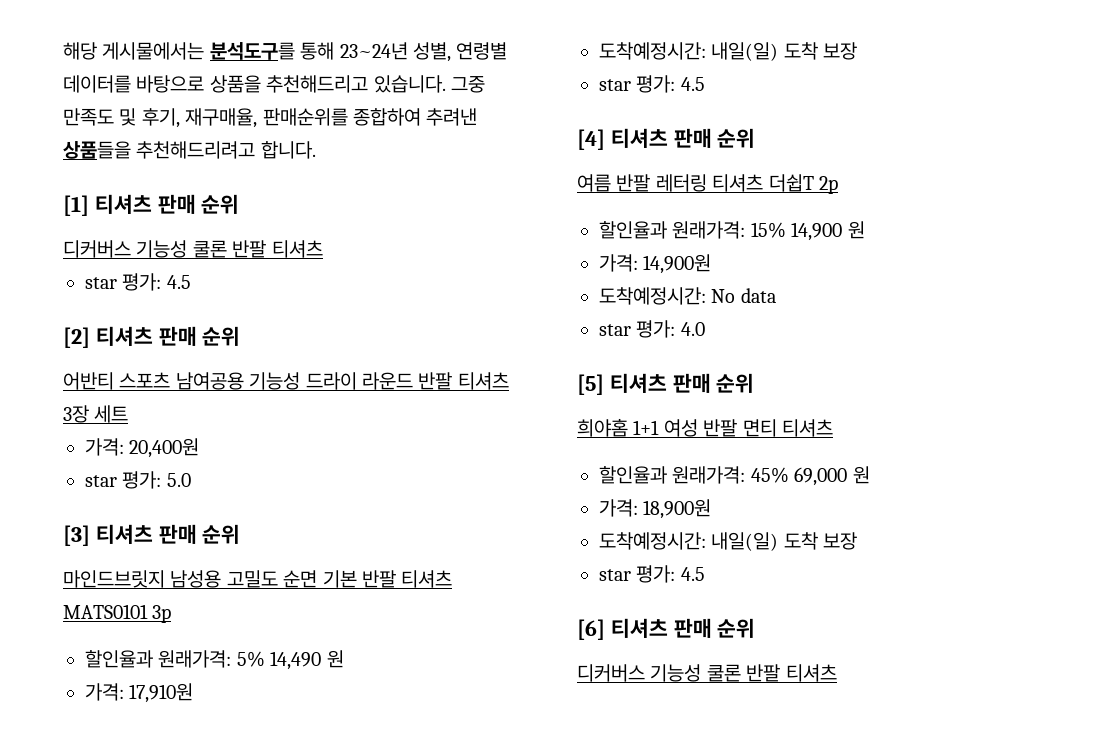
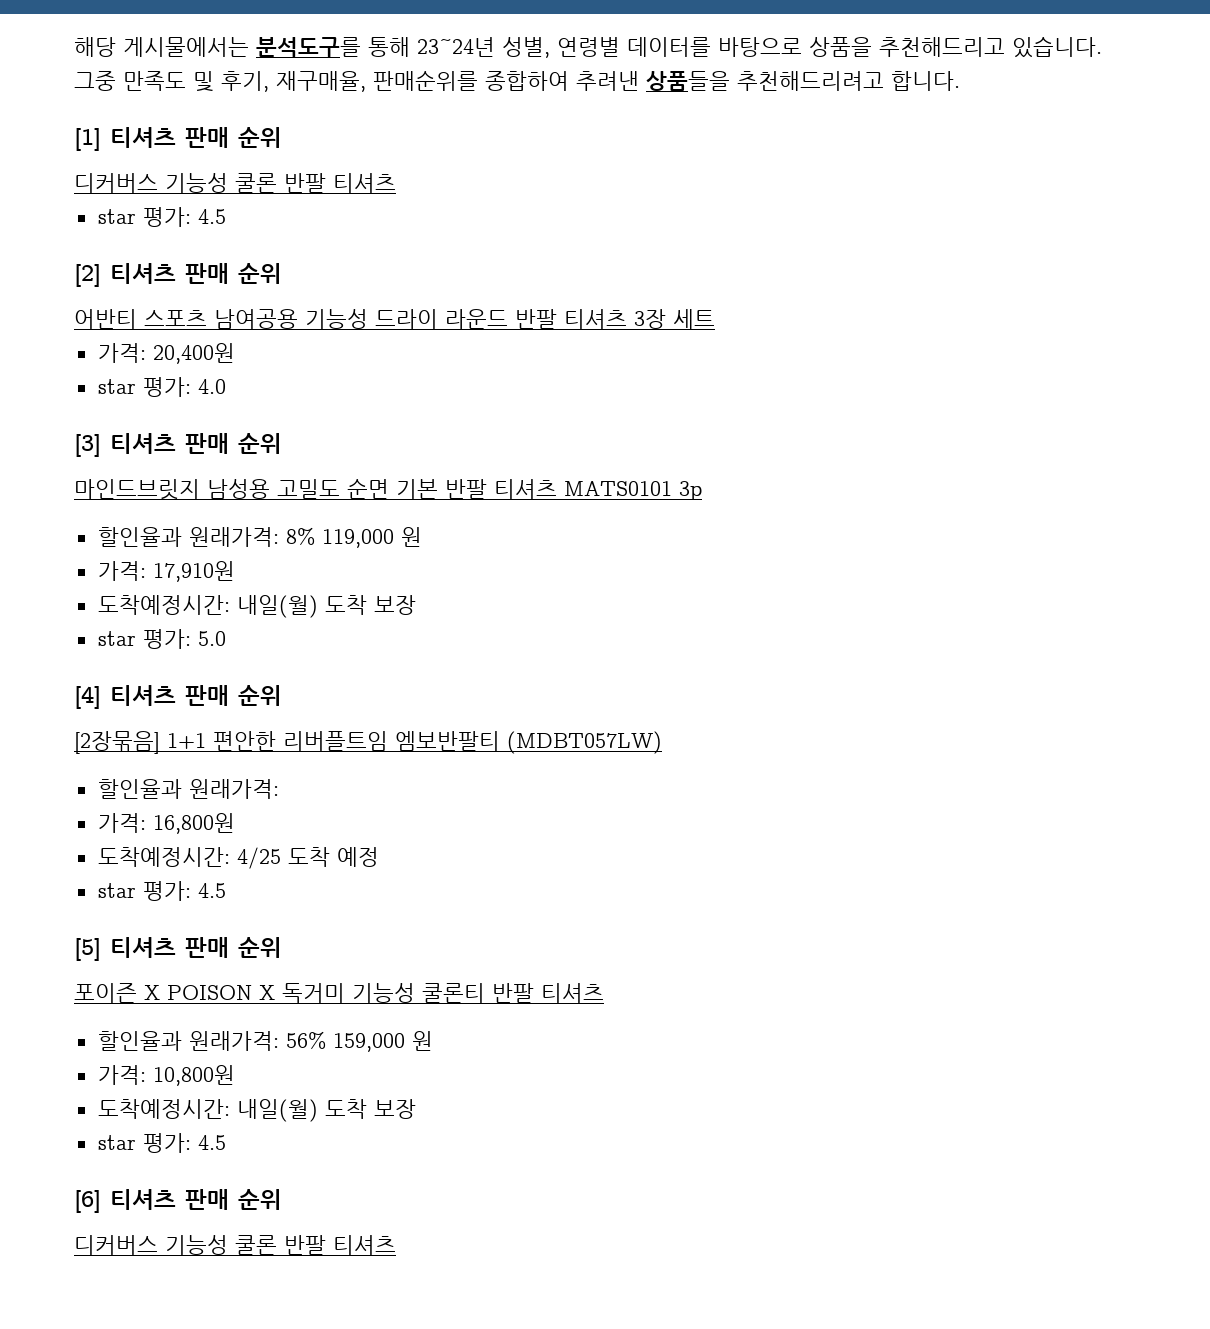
[166,473,191,487] 5.0 -> [197,379,226,394] 4.0
[236,651,322,670] 5% 14,490 -> [285,527,394,548] 8% 119,000
[711,42,858,61] [599,75,705,93] 내일(일) 도착 보장 // star 평가: 4.5 -> [236,595,416,618] [97,629,226,649] 내일(월) 도착 보장 // star 평가: 5.0
[577,174,838,194] [599,221,865,241] [599,254,712,274] [599,287,776,305] [599,320,705,338] 여름 반팔 레터링 티셔츠 더쉽T 2p // 할인율과 원래가격: 15% 14,900 원 // 가격: 14,900원 // 도착예정시간: No data // star 평가: 4.0 -> [74,731,662,754] [97,779,279,799] [97,813,235,834] [97,847,379,869] [97,881,226,901] [2장묶음] 1+1 편안한 리버플트임 엠보반팔티 (MDBT057LW) // 할인율과 원래가격: // 가격: 16,800원 // 도착예정시간: 4/25 도착 예정 // star 평가: 4.5
[577,418,777,437] 희야홈 1+1 여성 반팔 면티 -> [74,983,534,1003] 포이즌 X POISON X 독거미 기능성 쿨론티 반팔
[750,466,870,486] [599,499,712,519] [599,532,779,551] 45% 69,000 원 // 가격: 18,900원 // 도착예정시간: 내일(일) -> [285,1031,433,1052] [97,1065,235,1086] [97,1099,318,1122] 56% 159,000 원 // 가격: 10,800원 // 도착예정시간: 내일(월)

